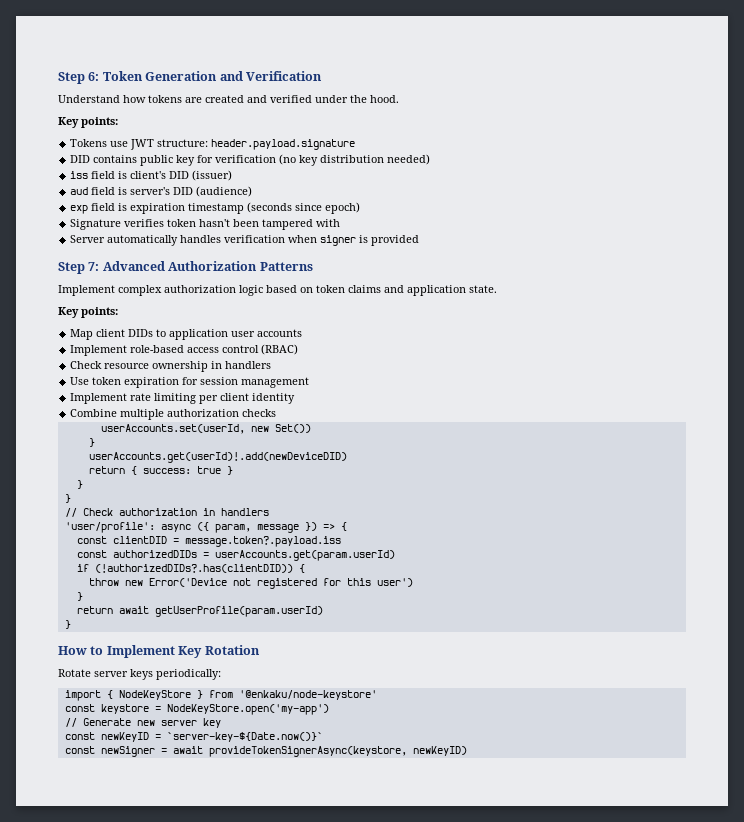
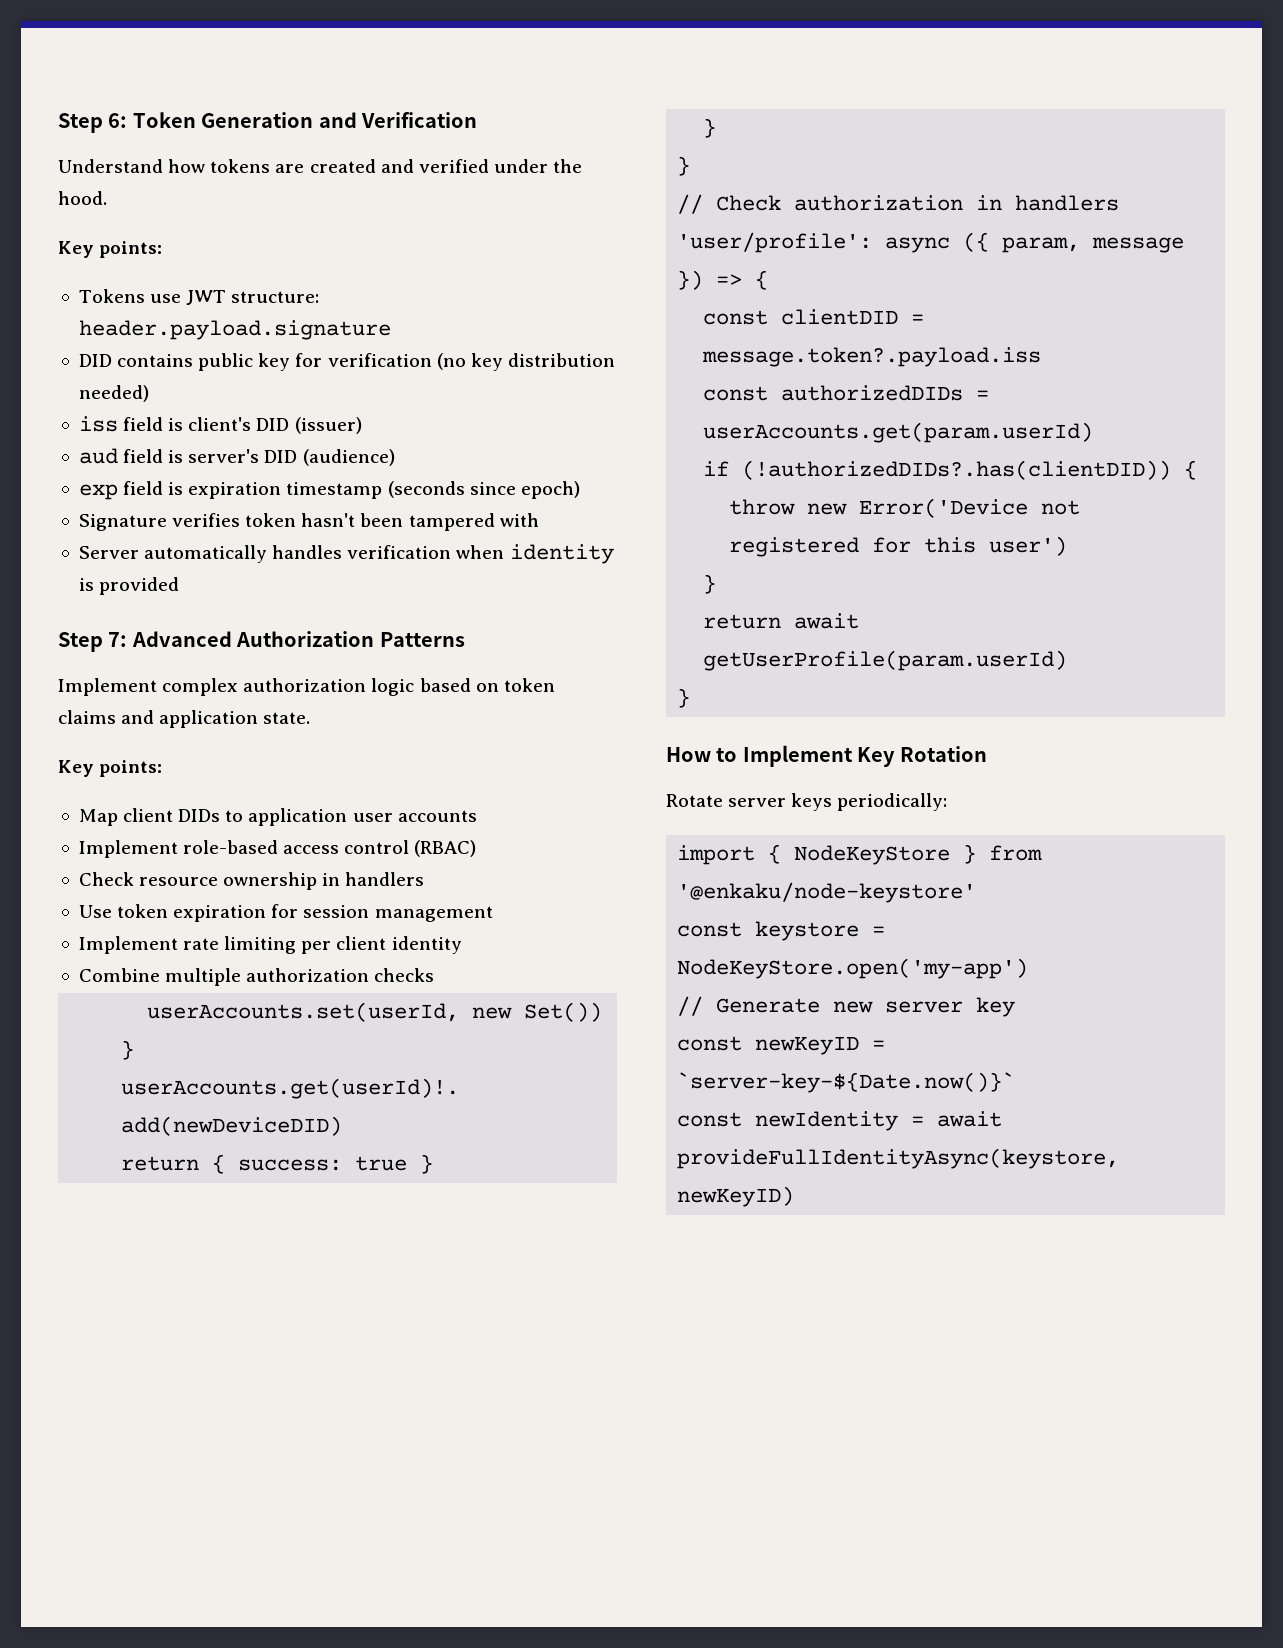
[320,235,357,246] signer -> [509,544,614,564] identity
[100,746,155,757] newSigner -> [755,1111,899,1131] newIdentity
[208,746,407,757] provideTokenSignerAsync(keystore, -> [677,1148,1120,1169] provideFullIdentityAsync(keystore,

